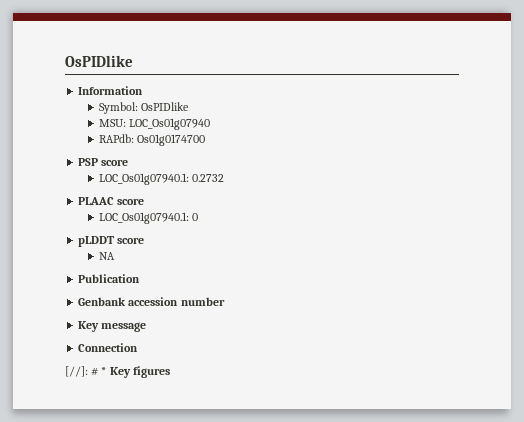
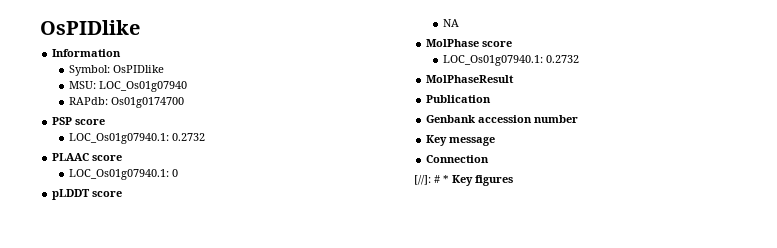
(115, 256) none -> [426,39,513,47] [442,55,579,66] [426,75,515,83] // MolPhase score // LOC_Os01g07940.1: 0.2732 // MolPhaseResult

